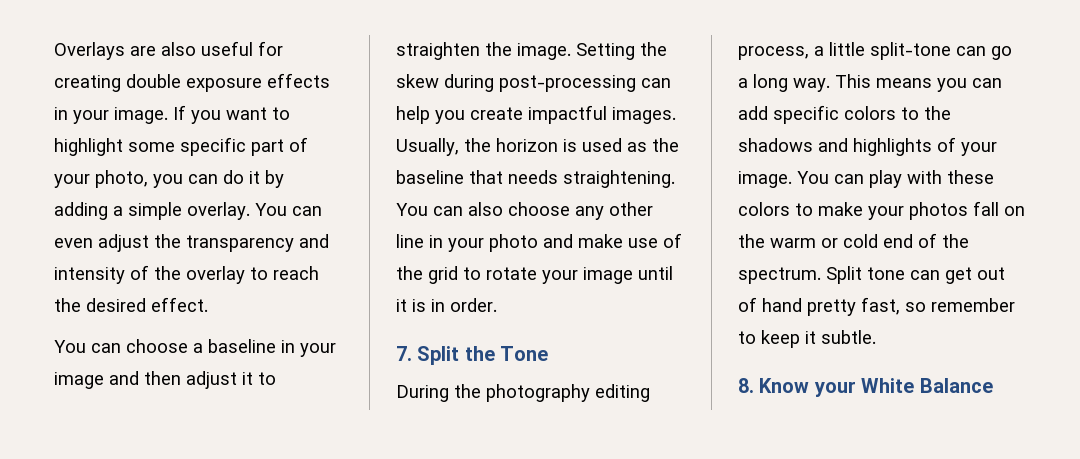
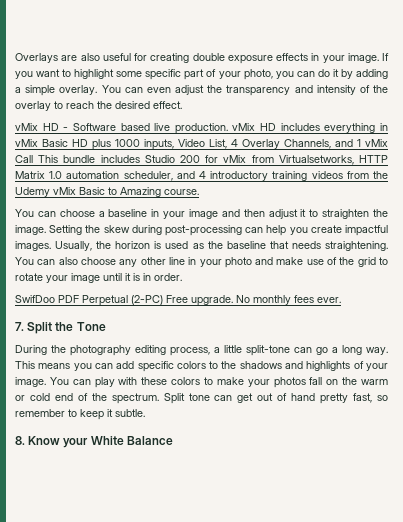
(208, 304) none -> [15,123,388,134] [15,139,388,150] [15,155,388,165] [15,171,388,181] [15,187,199,197] // vMix HD - Software based live production. vMix HD includes everything in vMix Basic HD plus 1000 inputs, Video List, 4 Overlay Channels, and 1 vMix Call This bundle includes Studio 200 for vMix from Virtualsetworks, HTTP Matrix 1.0 automation scheduler, and 4 introductory training videos from the Udemy vMix Basic to Amazing course.
(497, 305) none -> [15,295,341,306] // SwifDoo PDF Perpetual (2-PC) Free upgrade. No monthly fees ever.

